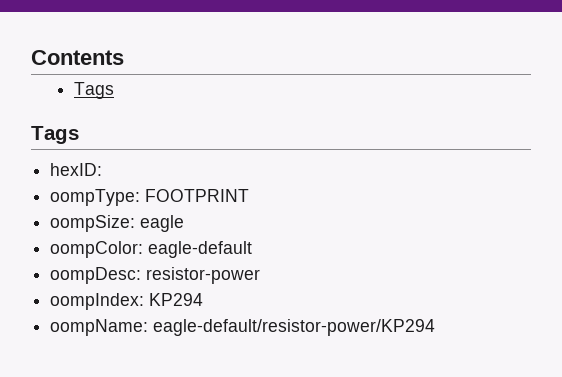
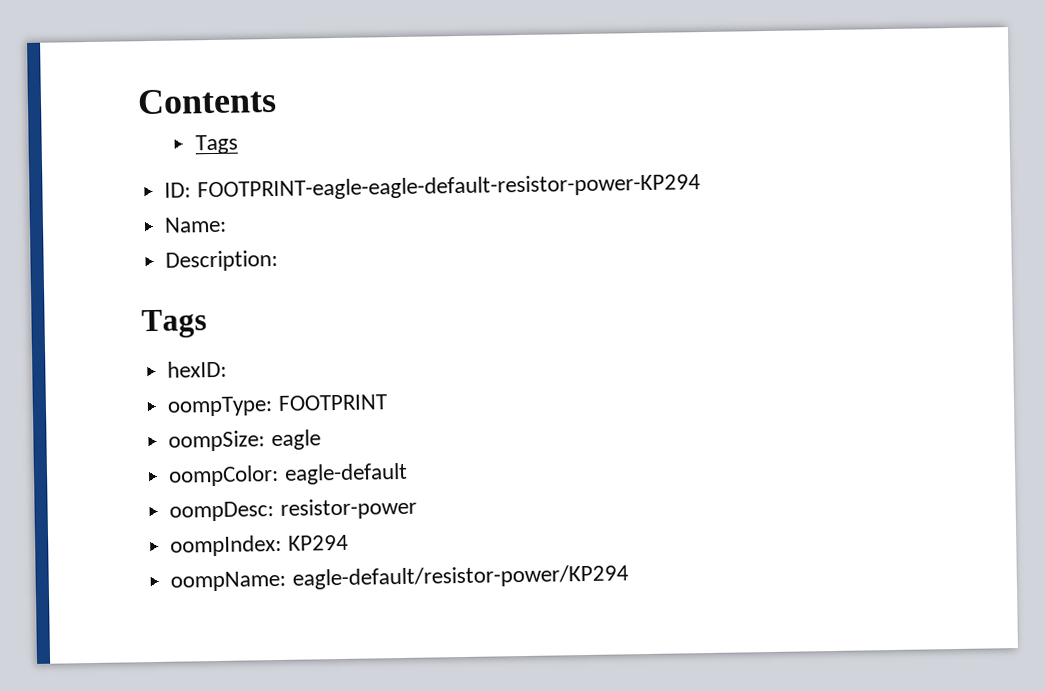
(115, 90) none -> [164,173,701,202] [164,216,228,233] [165,249,279,272] // ID: FOOTPRINT-eagle-eagle-default-resistor-power-KP294 // Name: // Description:

